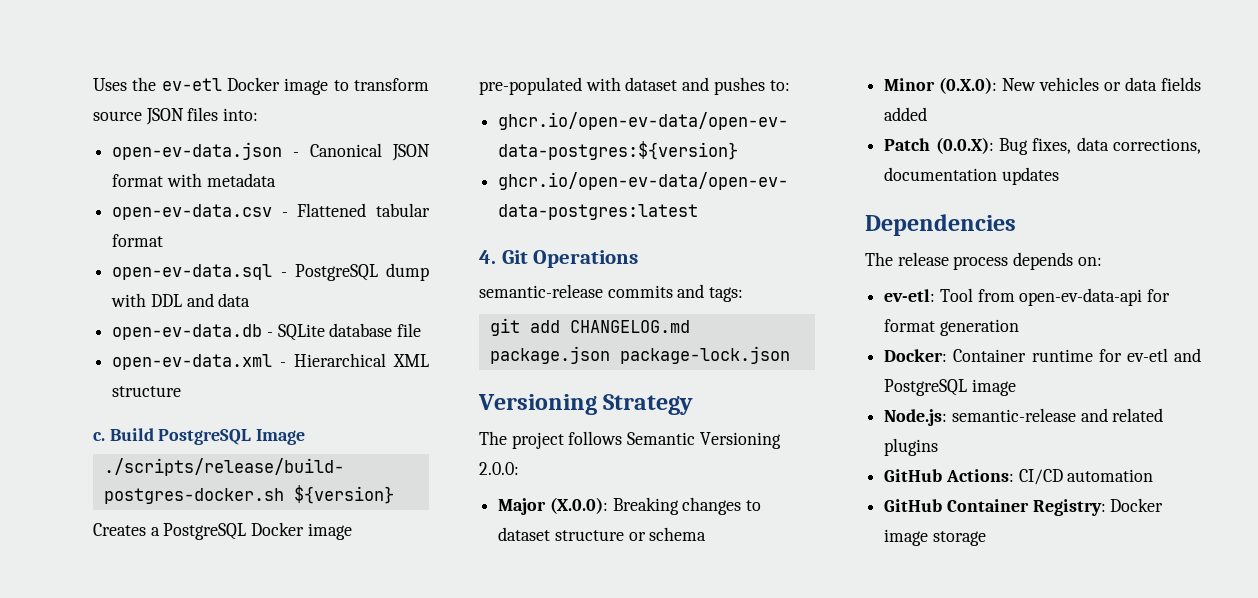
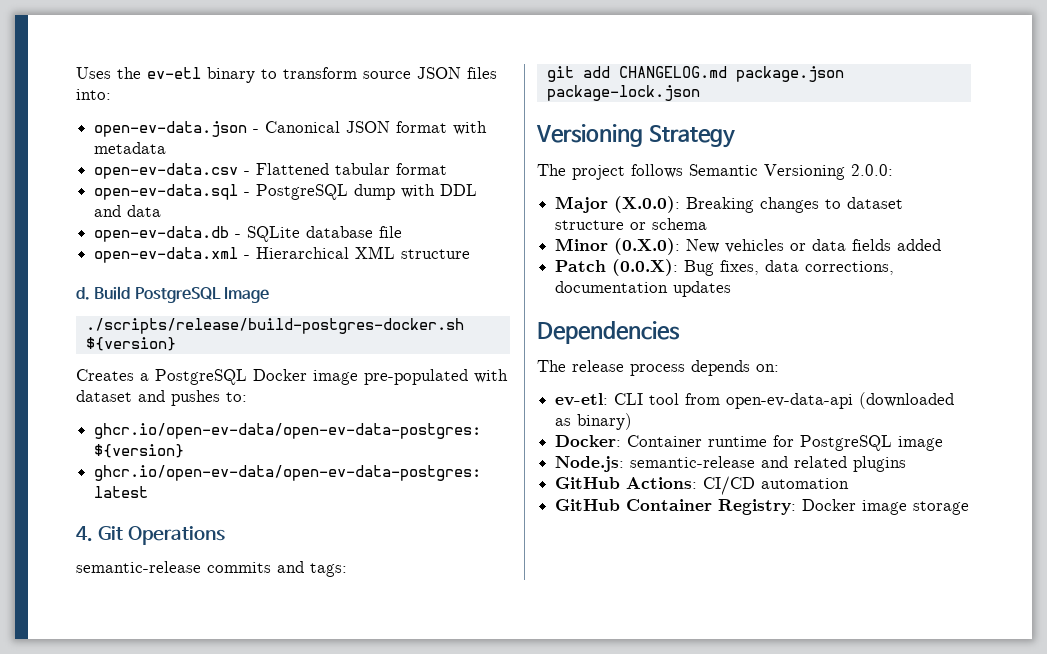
[227,77,329,95] Docker image -> [207,67,255,83] binary
[93,432,105,441] c. -> [76,287,90,300] d.
[939,288,1171,306] [884,319,1019,336] Tool from open-ev-data-api for format generation -> [614,392,955,409] [555,413,633,430] CLI tool from open-ev-data-api (downloaded as binary)
[1126,348,1201,362] ev-etl and -> (795, 441) none

